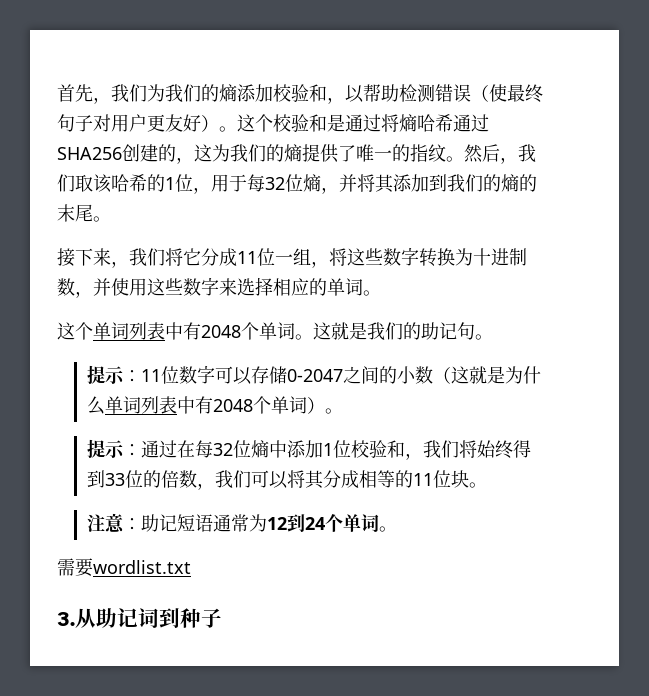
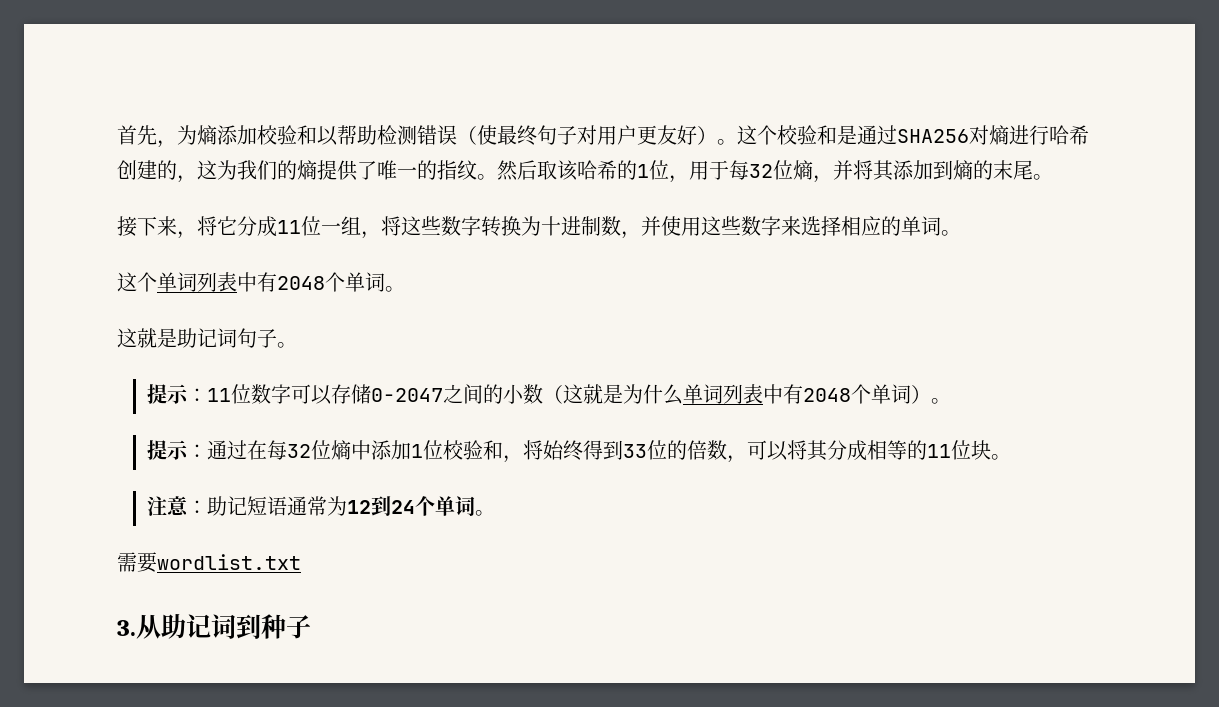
[111,84,219,102] 我们为我们的 -> [177,125,197,145] 为
[327,97,345,104] ， -> (317, 135) none
[381,114,489,132] [57,147,122,160] 将熵哈希通过SHA256 -> [897,125,1089,145] SHA256对熵进行哈希
[500,144,536,164] [57,174,75,192] ，我们 -> (537, 170) none
[447,174,501,192] 我们的 -> (953, 170) none
[129,248,165,266] 我们 -> (197, 235) none
[313,322,475,340] 这就是我们的助记句 -> [117,328,277,348] // 这就是助记词句子
[422,440,459,458] 我们 -> (524, 459) none
[214,470,251,488] 我们 -> (748, 459) none

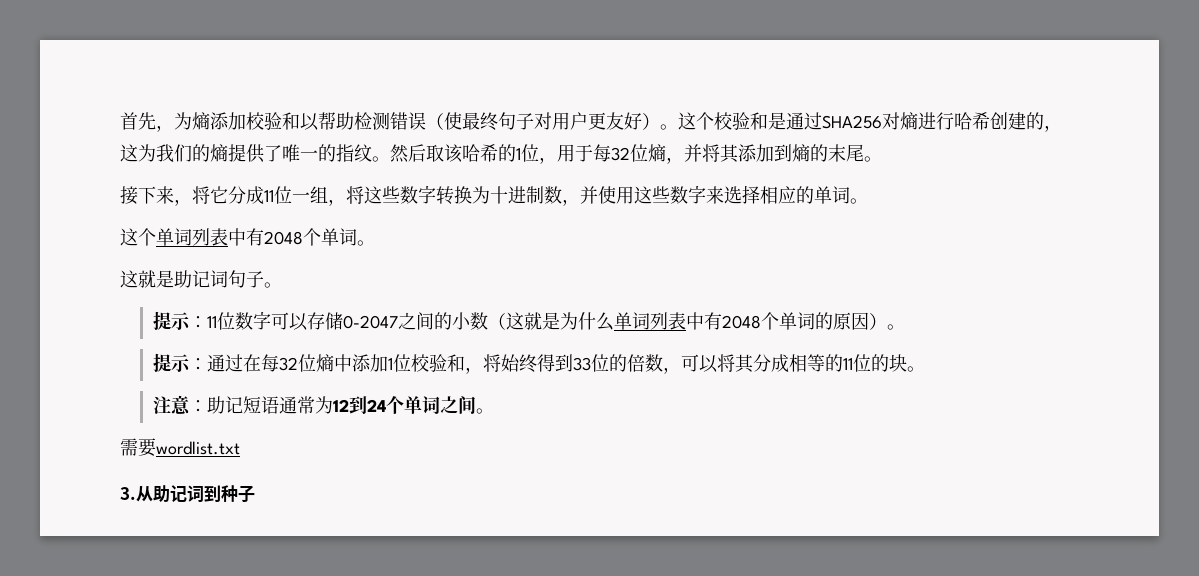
(912, 394) none -> [814,312,869,330] 的原因
(972, 450) none -> [870,354,889,372] 的
(476, 506) none -> [439,396,476,414] 之间

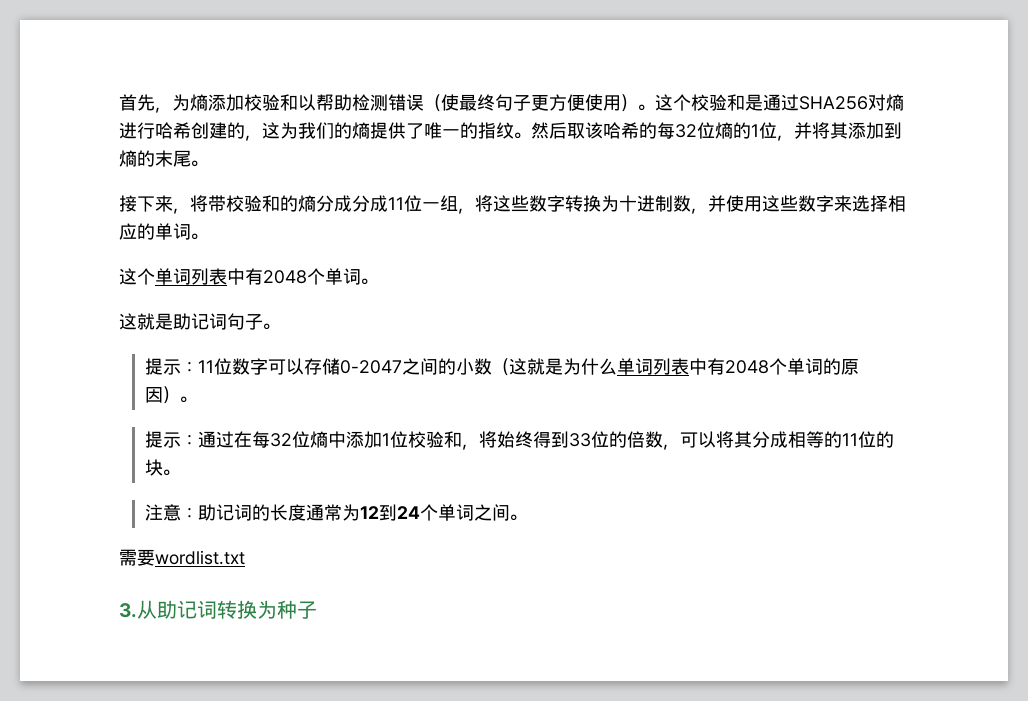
[534,112,642,130] 对用户更友好 -> [531,94,621,111] 更方便使用
[516,144,666,164] 1位，用于每32位熵 -> [657,122,777,139] 每32位熵的1位
[210,186,228,204] 它 -> [208,195,352,212] 带校验和的熵分成
[242,396,279,414] 短语 -> [234,504,307,521] 词的长度
[204,485,221,502] 到 -> [217,600,277,619] 转换为

